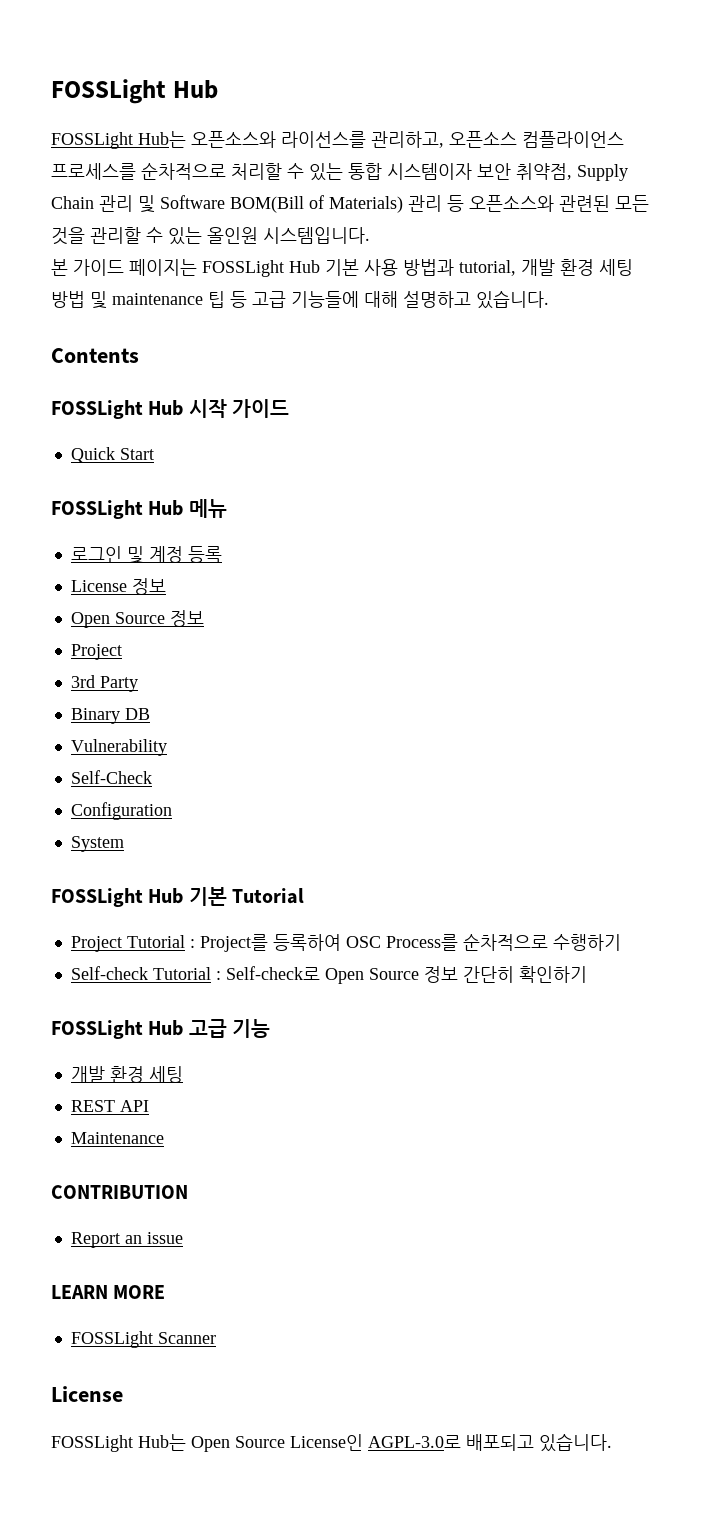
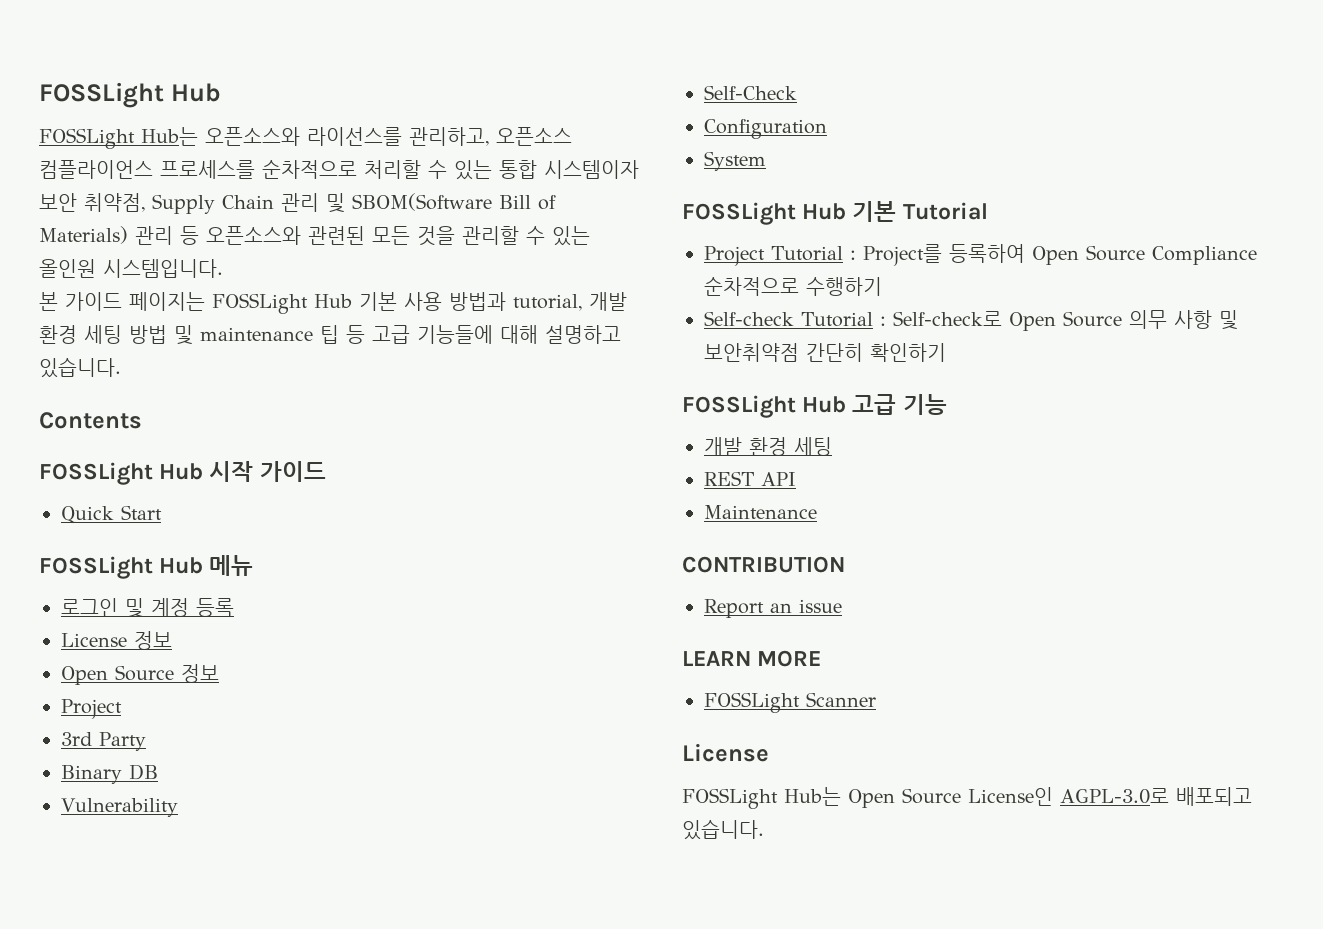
[160,195,304,213] Software BOM(Bill -> [352,193,531,211] SBOM(Software Bill
[345,934,458,951] OSC Process를 -> [1031,245,1257,265] Open Source Compliance
[423,966,458,983] 정보 -> [1128,310,1238,330] [704,343,799,362] 의무 사항 및 보안취약점

